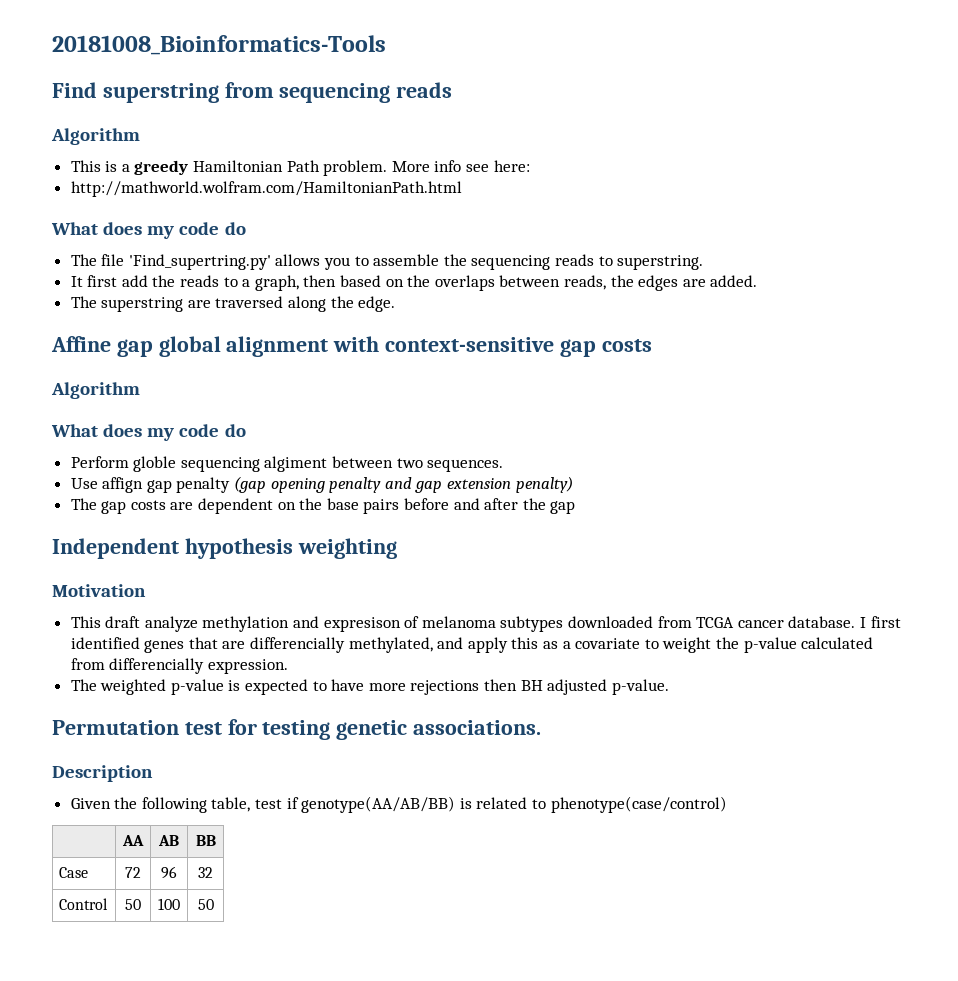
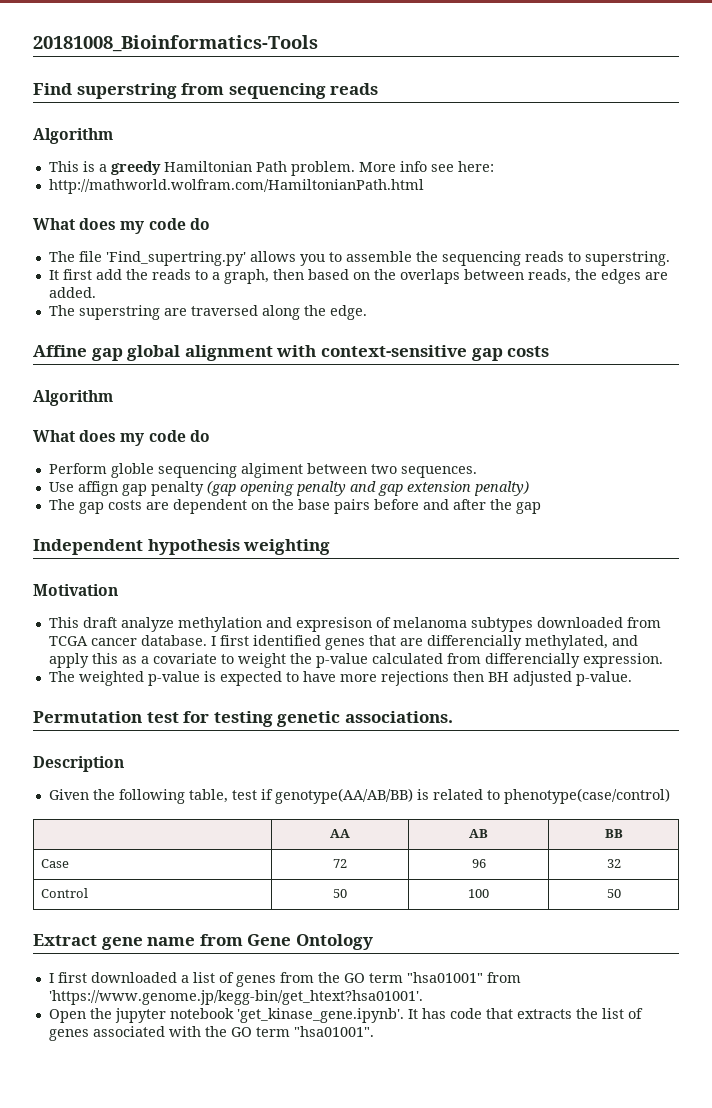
(214, 904) none -> [33,934,373,950] [48,972,521,987] [48,990,423,1005] [48,1008,643,1023] [48,1026,374,1041] // Extract gene name from Gene Ontology // I first downloaded a list of genes from the GO term "hsa01001" from 'https://www.genome.jp/kegg-bin/get_htext?hsa01001'. // Open the jupyter notebook 'get_kinase_gene.ipynb'. It has code that extracts the list of genes associated with the GO term "hsa01001".

